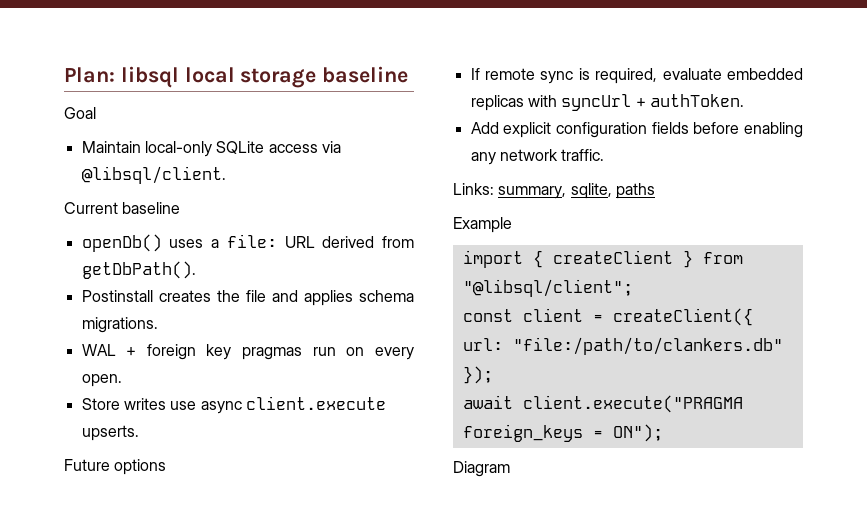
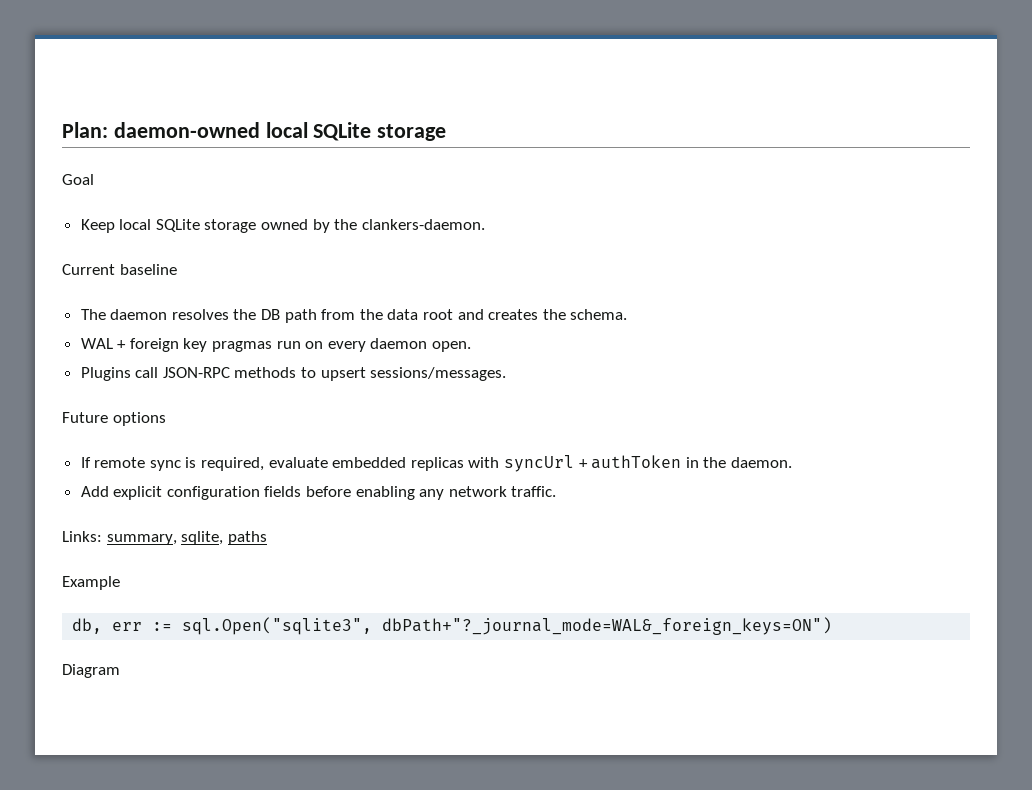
[120,66,409,88] libsql local storage baseline -> [113,122,447,141] daemon-owned local SQLite storage
[81,141,341,157] [81,166,226,184] [64,202,181,214] [81,234,414,252] [81,261,196,279] [81,290,414,306] [81,317,158,333] Maintain local-only SQLite access via @libsql/client. // Current baseline // openDb() uses a file: URL derived from getDbPath(). // Postinstall creates the file and applies schema migrations. -> [80,219,485,233] [62,264,177,275] [80,309,628,323] Keep local SQLite storage owned by the clankers-daemon. // Current baseline // The daemon resolves the DB path from the data root and creates the schema.
(414, 353) none -> [370,338,428,349] daemon
[81,396,386,414] [81,425,139,441] Store writes use async client.execute upserts. -> [80,367,507,381] Plugins call JSON-RPC methods to upsert sessions/messages.
[649,94,744,107] authToken. -> [591,455,792,469] authToken in the daemon.
[462,250,743,268] [462,279,633,297] [462,308,753,326] [462,337,783,355] [462,366,493,384] [462,395,743,413] [462,424,663,442] import { createClient } from "@libsql/client"; // const client = createClient({ url: "file:/path/to/clankers.db" }); // await client.execute("PRAGMA foreign_keys = ON"); -> [72,617,833,635] db, err := sql.Open("sqlite3", dbPath+"?_journal_mode=WAL&_foreign_keys=ON")

